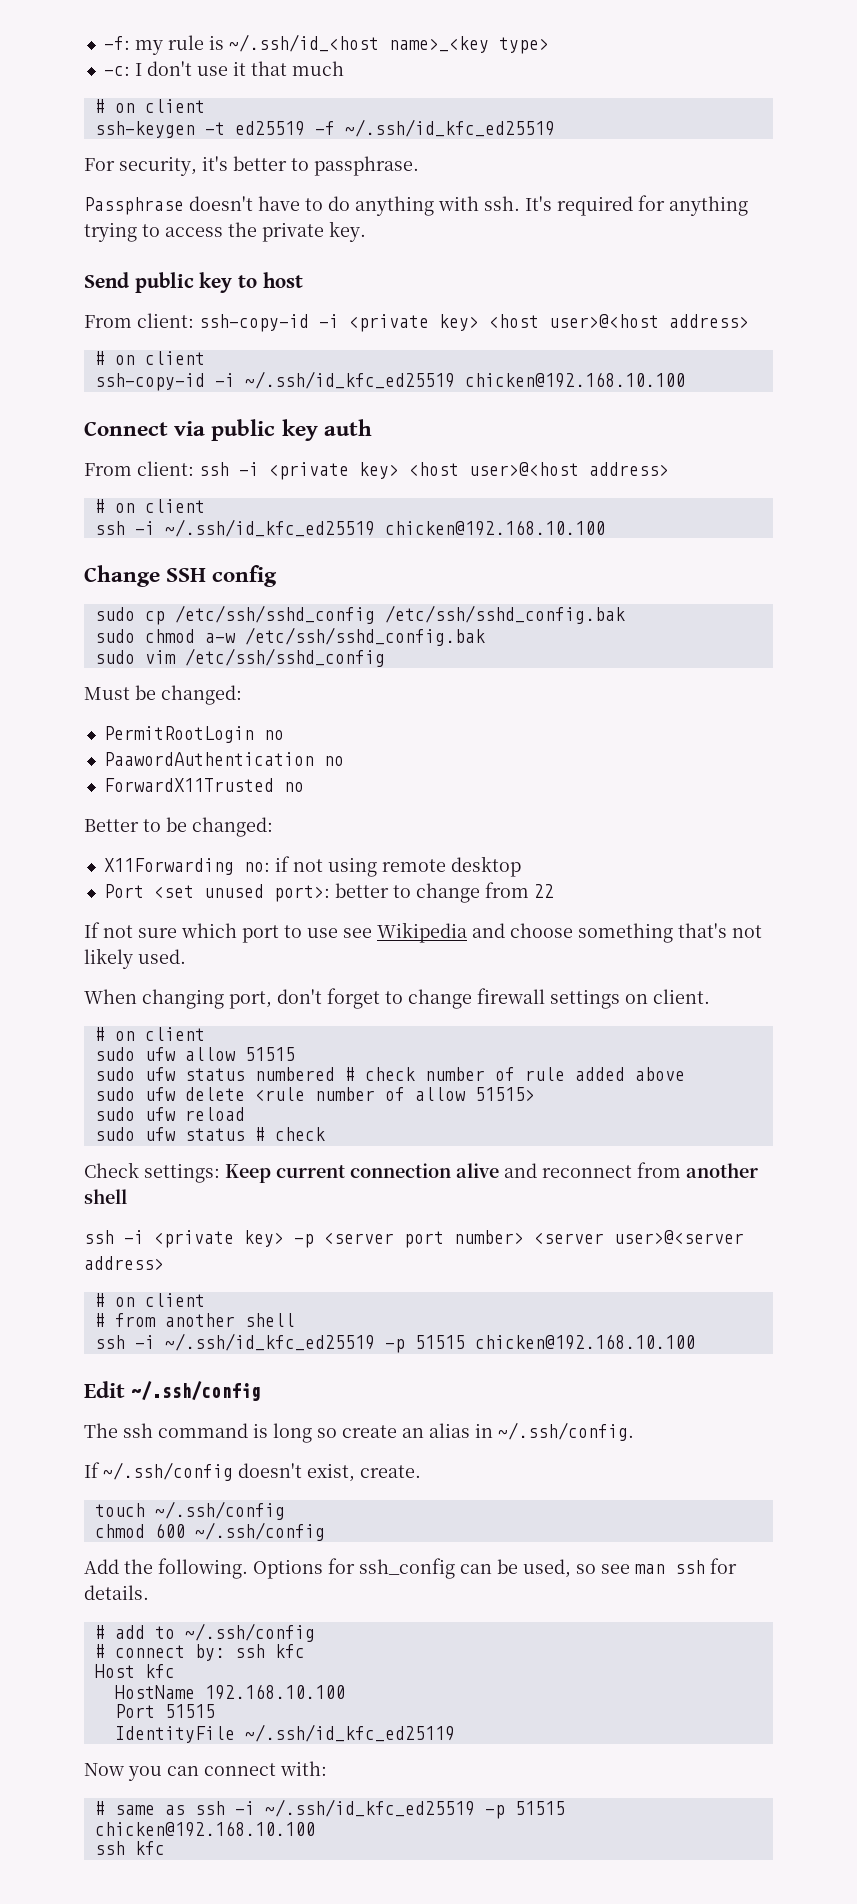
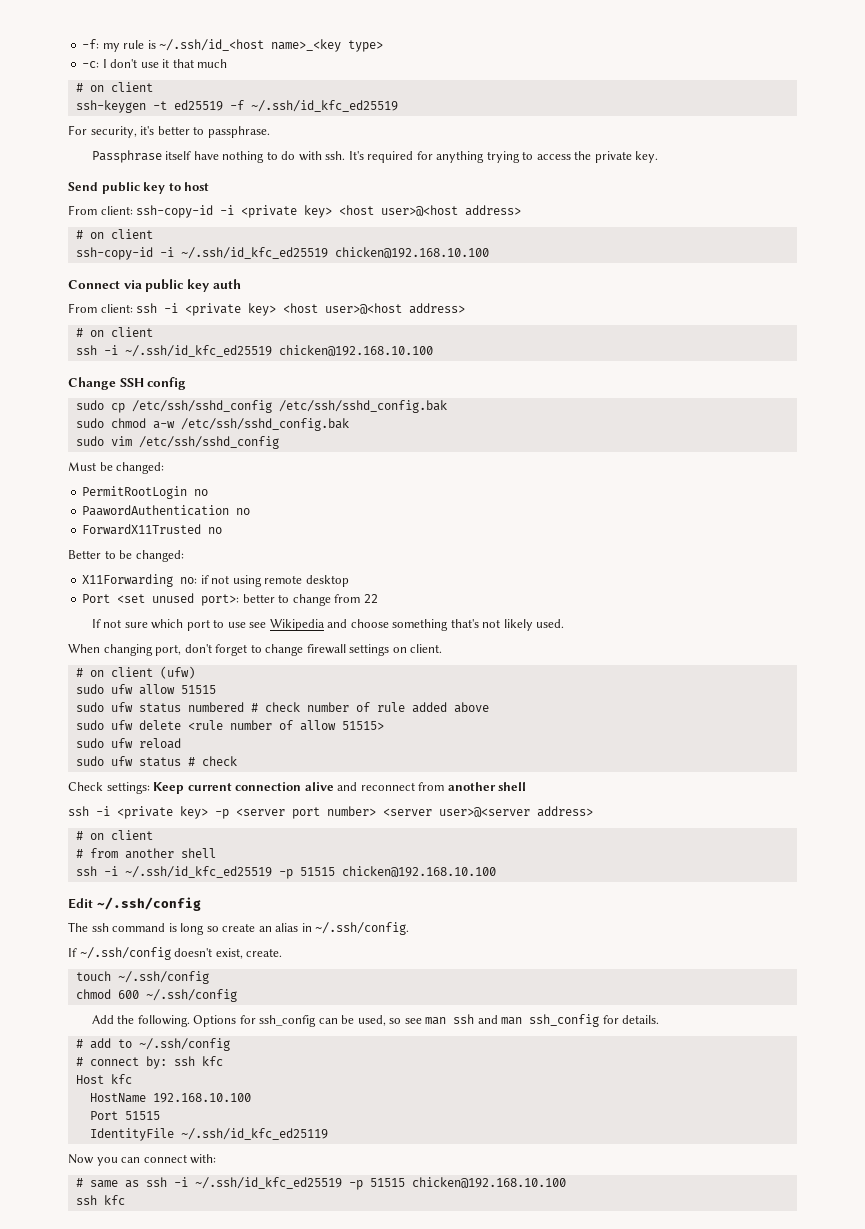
[189,196,300,211] doesn't have -> [165,151,265,163] itself have nothing
[355,196,434,216] anything -> (296, 155) none
(205, 1034) none -> [159,666,195,679] (ufw)
(705, 1567) none -> [477,1014,600,1027] and man ssh_config

